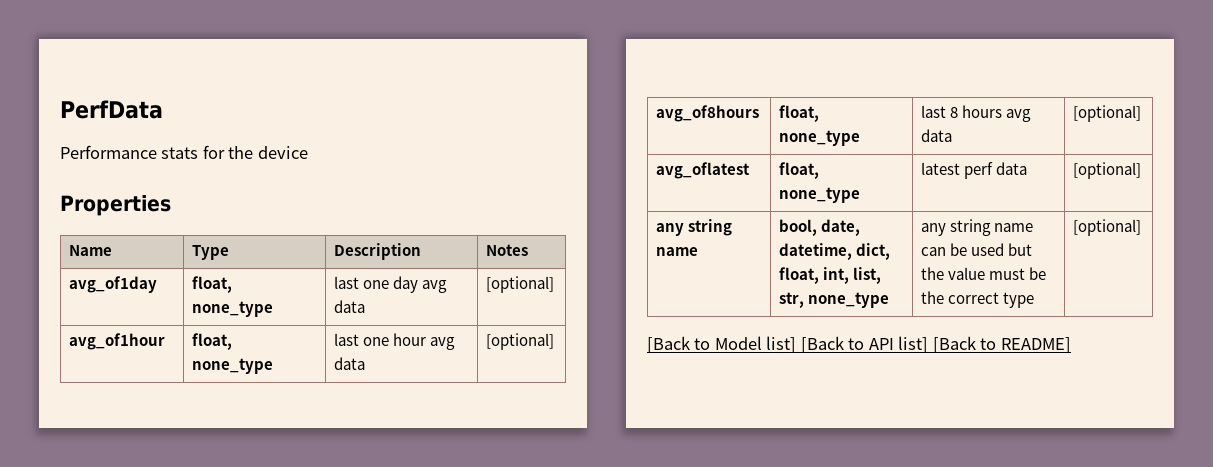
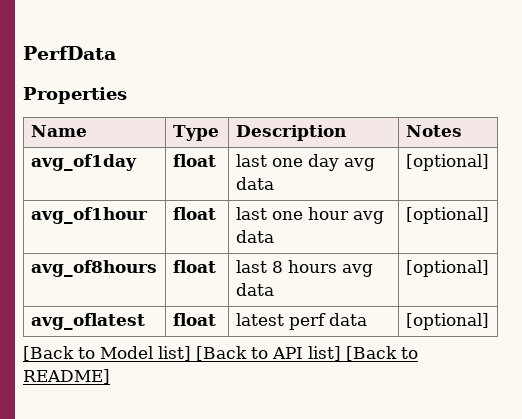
[60,145,308,159] // Performance stats for the device -> (116, 53) none
[192,276,233,293] [192,301,274,317] float, none_type -> [172,154,216,167] float
[192,333,233,350] [192,358,274,374] float, none_type -> [172,207,216,220] float
[779,105,820,122] [779,130,861,146] float, none_type -> [172,260,216,273] float
[779,162,820,179] [779,187,861,203] float, none_type -> [172,313,216,326] float
[656,219,733,236] [656,247,699,256] [779,219,861,236] [779,243,891,260] [779,267,882,284] [779,292,890,308] [921,219,1034,236] [921,243,1033,256] [921,267,1047,280] [921,291,1035,308] [1073,219,1142,236] // any string name | bool, date, datetime, dict, float, int, list, str, none_type | any string name can be used but the value must be the correct type | [optional] -> (489, 321) none

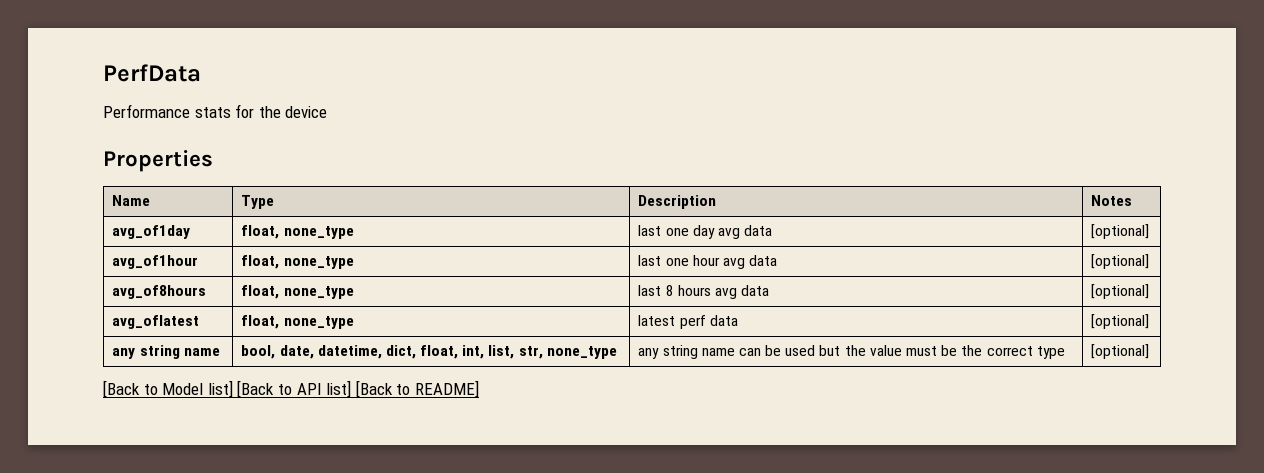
(116, 53) none -> [103,104,328,118] // Performance stats for the device
[172,154,216,167] float -> [241,225,354,239] float, none_type
[172,207,216,220] float -> [241,255,354,269] float, none_type
[172,260,216,273] float -> [241,285,354,299] float, none_type
[172,313,216,326] float -> [241,315,354,329] float, none_type
(489, 321) none -> [112,345,220,359] [241,345,617,359] [638,345,1065,359] [1091,344,1150,359] // any string name | bool, date, datetime, dict, float, int, list, str, none_type | any string name can be used but the value must be the correct type | [optional]

